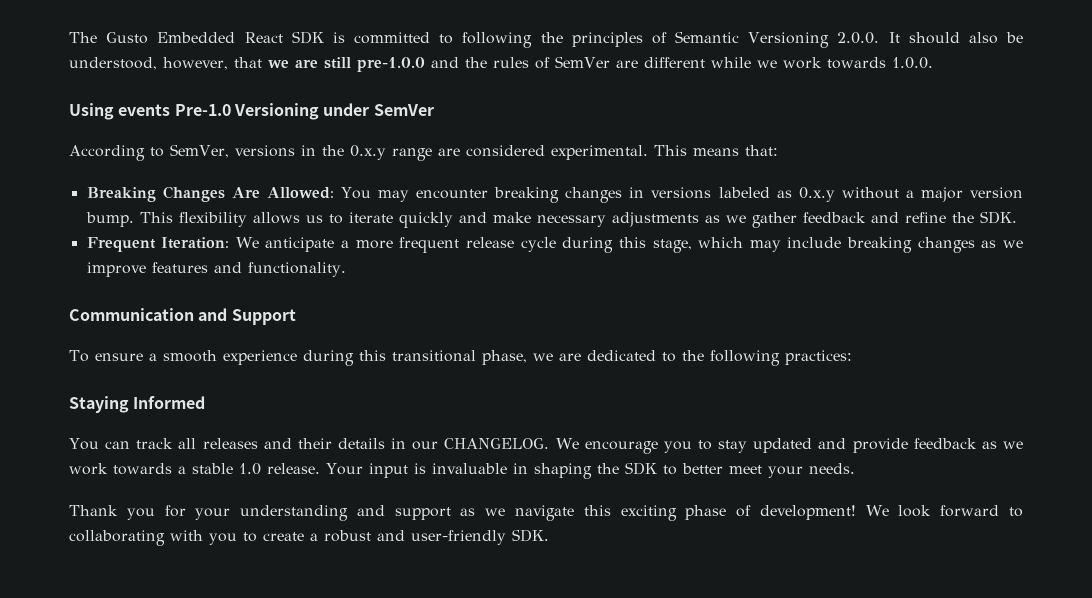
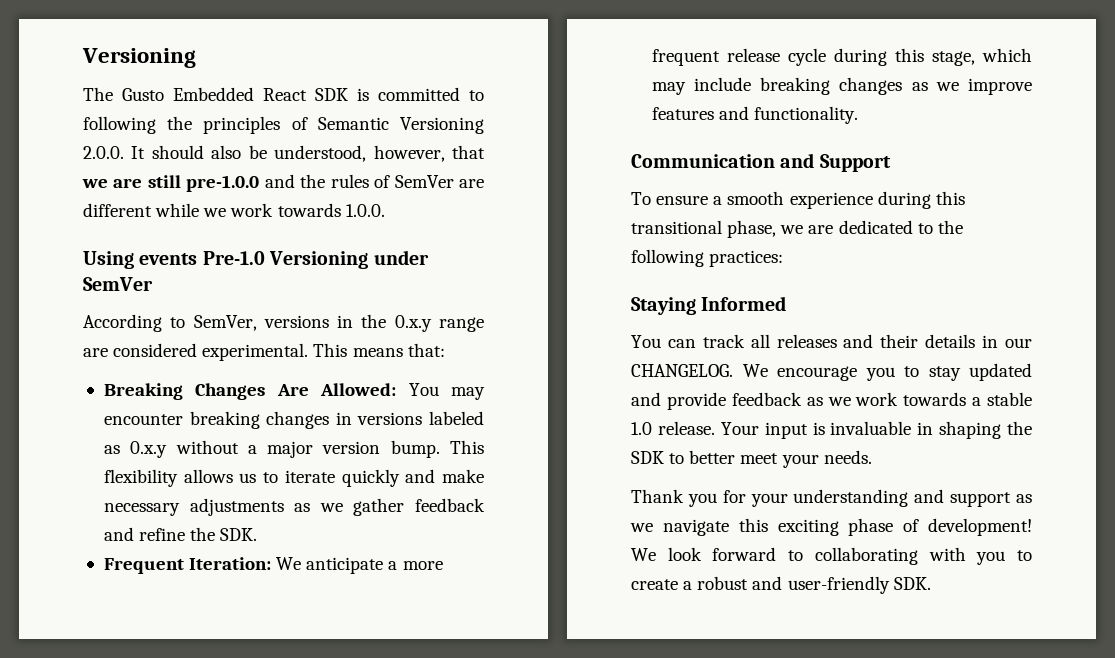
(69, 37) none -> [82,48,196,68] Versioning //

